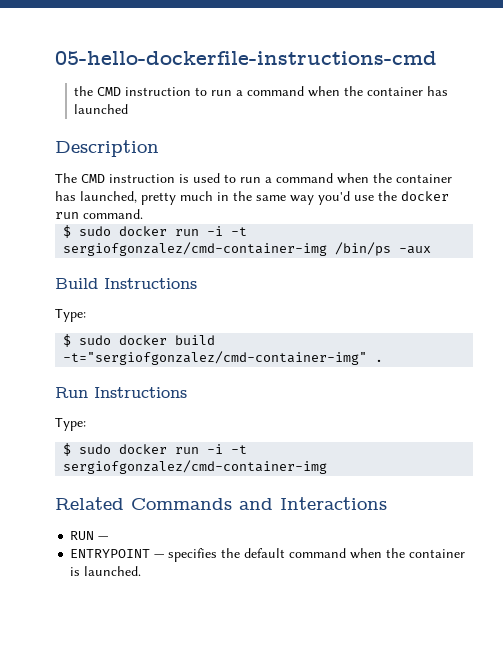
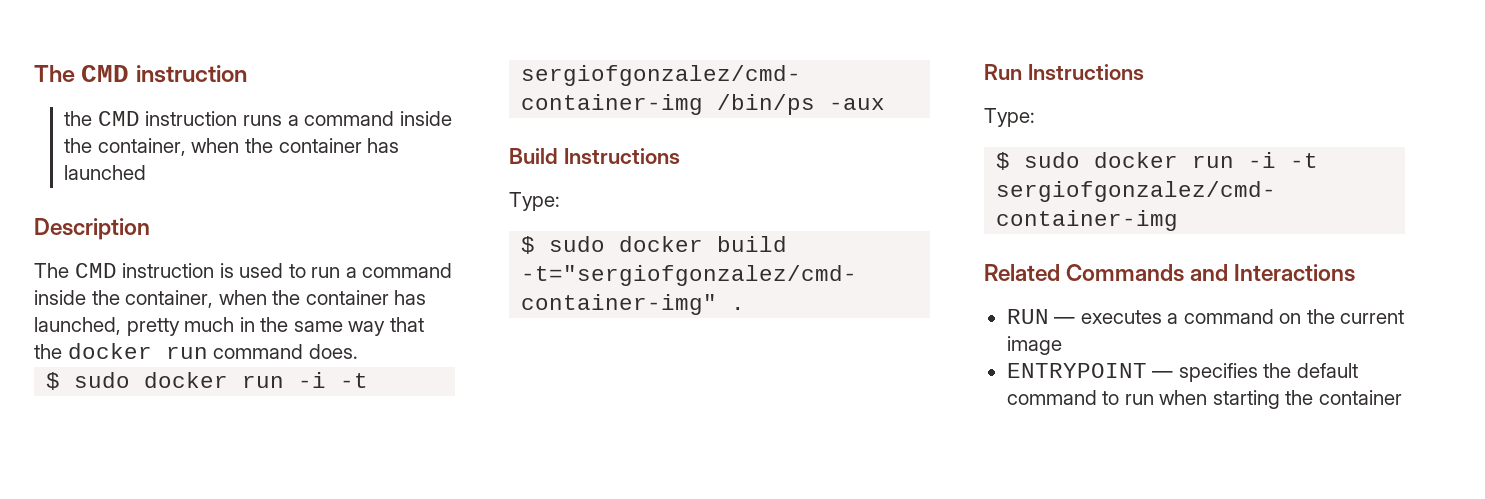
[55,51,437,65] 05-hello-dockerfile-instructions-cmd -> [34,65,247,83] The CMD instruction
[195,86,305,96] to run a command -> [242,111,452,126] [64,138,186,156] runs a command inside the container,
(333, 178) none -> [34,290,214,308] inside the container,
[318,191,374,205] you'd use -> [389,317,424,332] that
[83,209,143,219] command. -> [213,344,358,359] command does.
(109, 538) none -> [1080,309,1405,324] [1006,336,1062,355] executes a command on the current image
[350,548,466,559] [70,566,142,576] when the container is launched. -> [1102,390,1402,409] to run when starting the container

